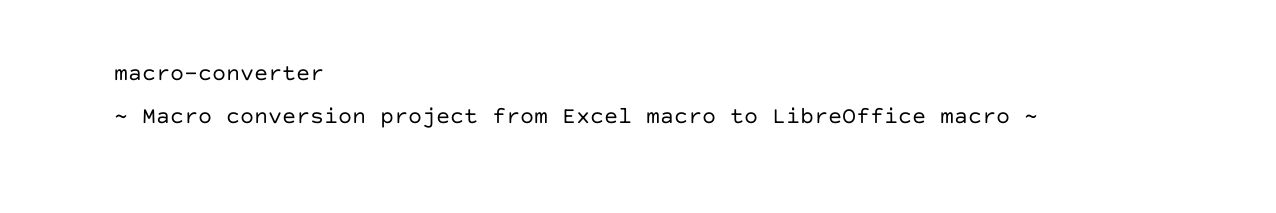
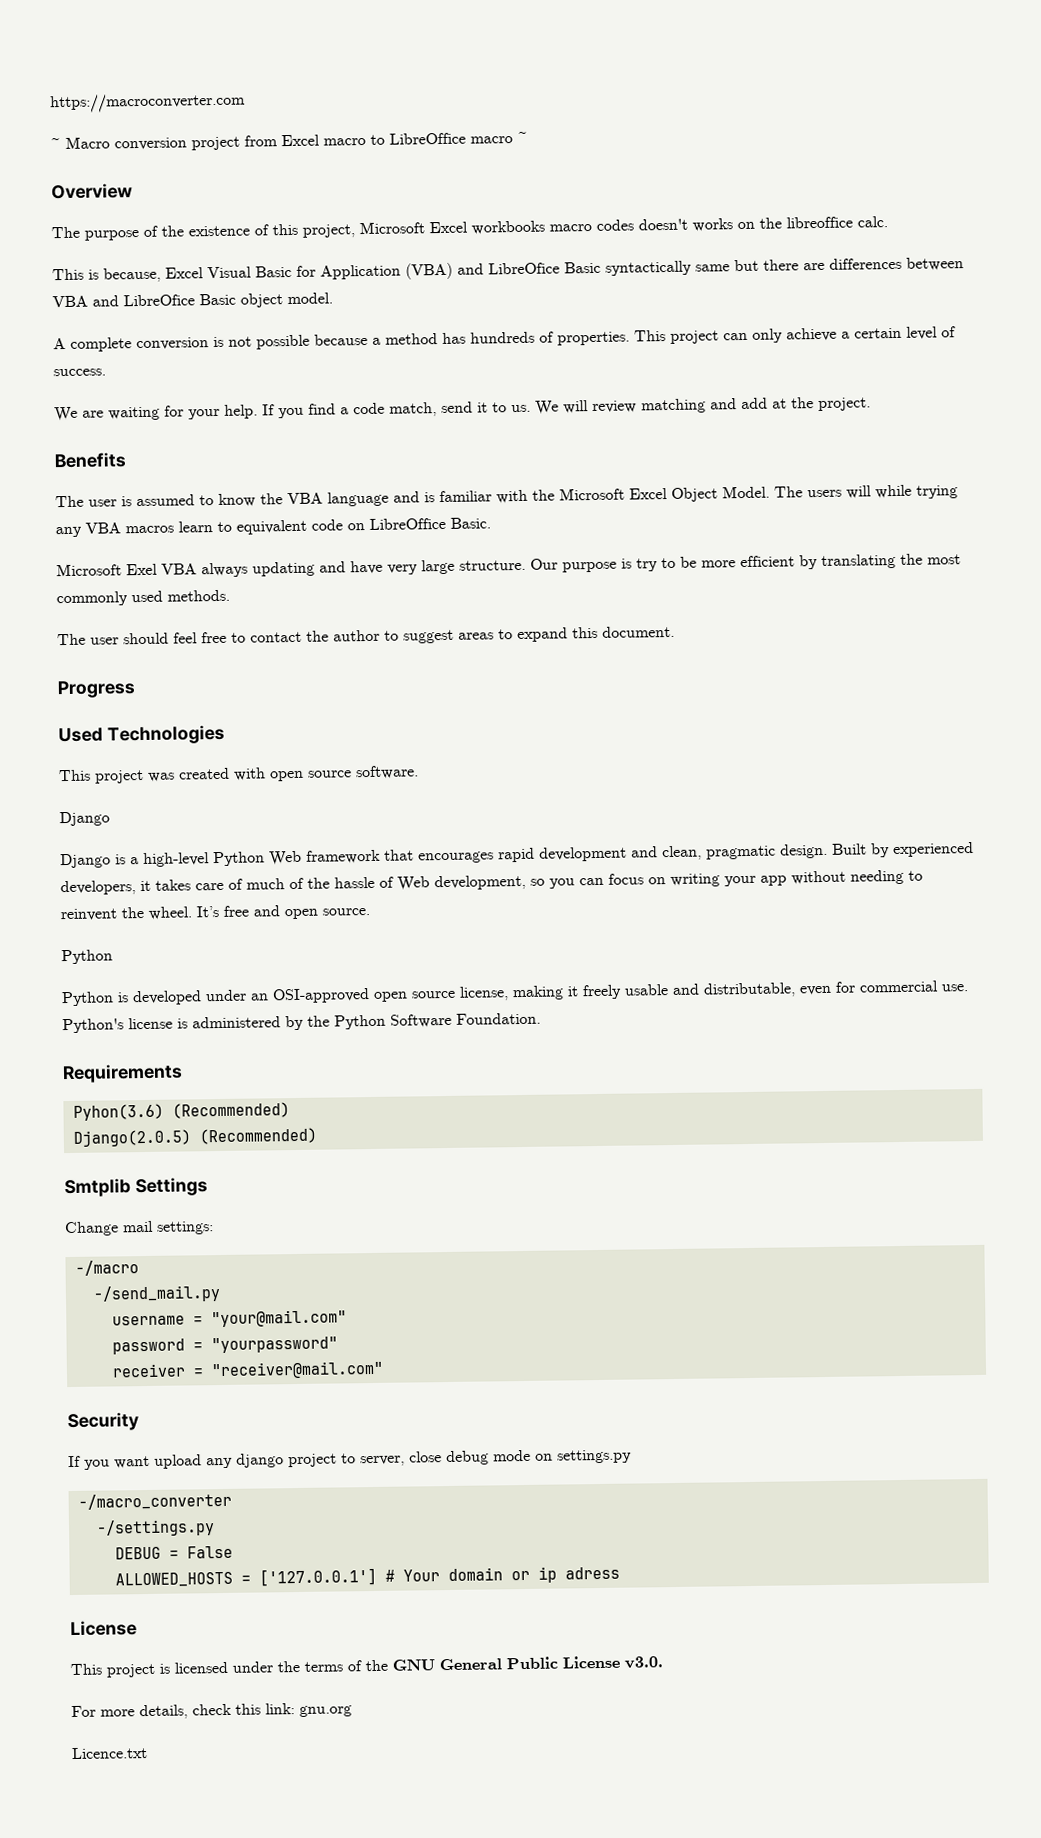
[114,66,324,81] macro-converter -> [50,92,246,114] https://macroconverter.com
(1038, 118) none -> [51,183,133,200] [51,216,888,241] [52,257,964,283] [52,292,333,308] [53,326,956,352] [53,368,106,377] [54,397,871,422] [54,452,126,469] [55,484,958,508] [55,517,491,538] [56,553,961,578] [56,589,230,607] [57,625,675,646] [57,680,136,699] [58,724,225,745] [58,765,419,784] [59,811,110,827] [60,841,974,869] [60,869,923,896] [60,905,370,922] [61,949,113,965] [61,980,968,1007] [62,1012,541,1034] [62,1063,183,1084] [72,1102,290,1121] [72,1127,317,1147] [64,1177,208,1198] [64,1220,214,1237] [74,1260,139,1276] [92,1285,221,1303] [111,1309,347,1328] [111,1336,338,1355] [111,1360,384,1380] [67,1412,139,1432] [68,1449,632,1470] [77,1492,232,1510] [95,1519,215,1537] [114,1545,233,1560] [114,1566,620,1588] [70,1620,137,1637] [70,1655,663,1678] [71,1703,352,1720] [71,1747,148,1760] // Overview // The purpose of the existence of this project, Microsoft Excel workbooks macro codes doesn't works on the libreoffice calc. // This is because, Excel Visual Basic for Application (VBA) and LibreOfice Basic syntactically same but there are differences between VBA and LibreOfice Basic object model. // A complete conversion is not possible because a method has hundreds of properties. This project can only achieve a certain level of success. // We are waiting for your help. If you find a code match, send it to us. We will review matching and add at the project. // Benefits // The user is assumed to know the VBA language and is familiar with the Microsoft Excel Object Model. The users will while trying any VBA macros learn to equivalent code on LibreOffice Basic. // Microsoft Exel VBA always updating and have very large structure. Our purpose is try to be more efficient by translating the most commonly used methods. // The user should feel free to contact the author to suggest areas to expand this document. // Progress // Used Technologies // This project was created with open source software. // Django // Django is a high-level Python Web framework that encourages rapid development and clean, pragmatic design. Built by experienced developers, it takes care of much of the hassle of Web development, so you can focus on writing your app without needing to reinvent the wheel. It’s free and open source. // Python // Python is developed under an OSI-approved open source license, making it freely usable and distributable, even for commercial use. Python's license is administered by the Python Software Foundation. // Requirements // Pyhon(3.6) (Recommended) // Django(2.0.5) (Recommended) // Smtplib Settings // Change mail settings: // -/macro // -/send_mail.py // username = "your@mail.com" // password = "yourpassword" // receiver = "receiver@mail.com" // Security // If you want upload any django project to server, close debug mode on settings.py // -/macro_converter // -/settings.py // DEBUG = False // ALLOWED_HOSTS = ['127.0.0.1'] # Your domain or ip adress // License // This project is licensed under the terms of the GNU General Public License v3.0. // For more details, check this link: gnu.org // Licence.txt

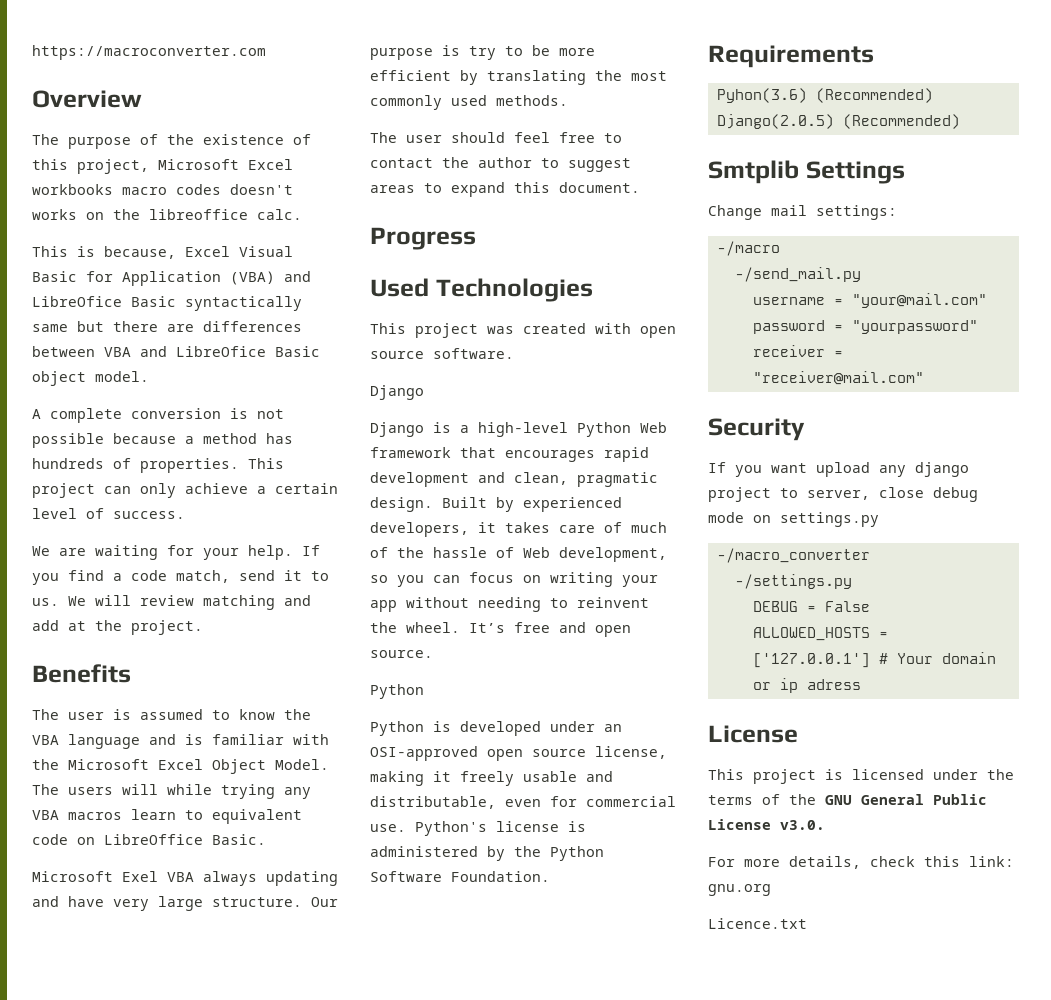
[50,131,528,151] // ~ Macro conversion project from Excel macro to LibreOffice macro ~ -> (266, 52) none

